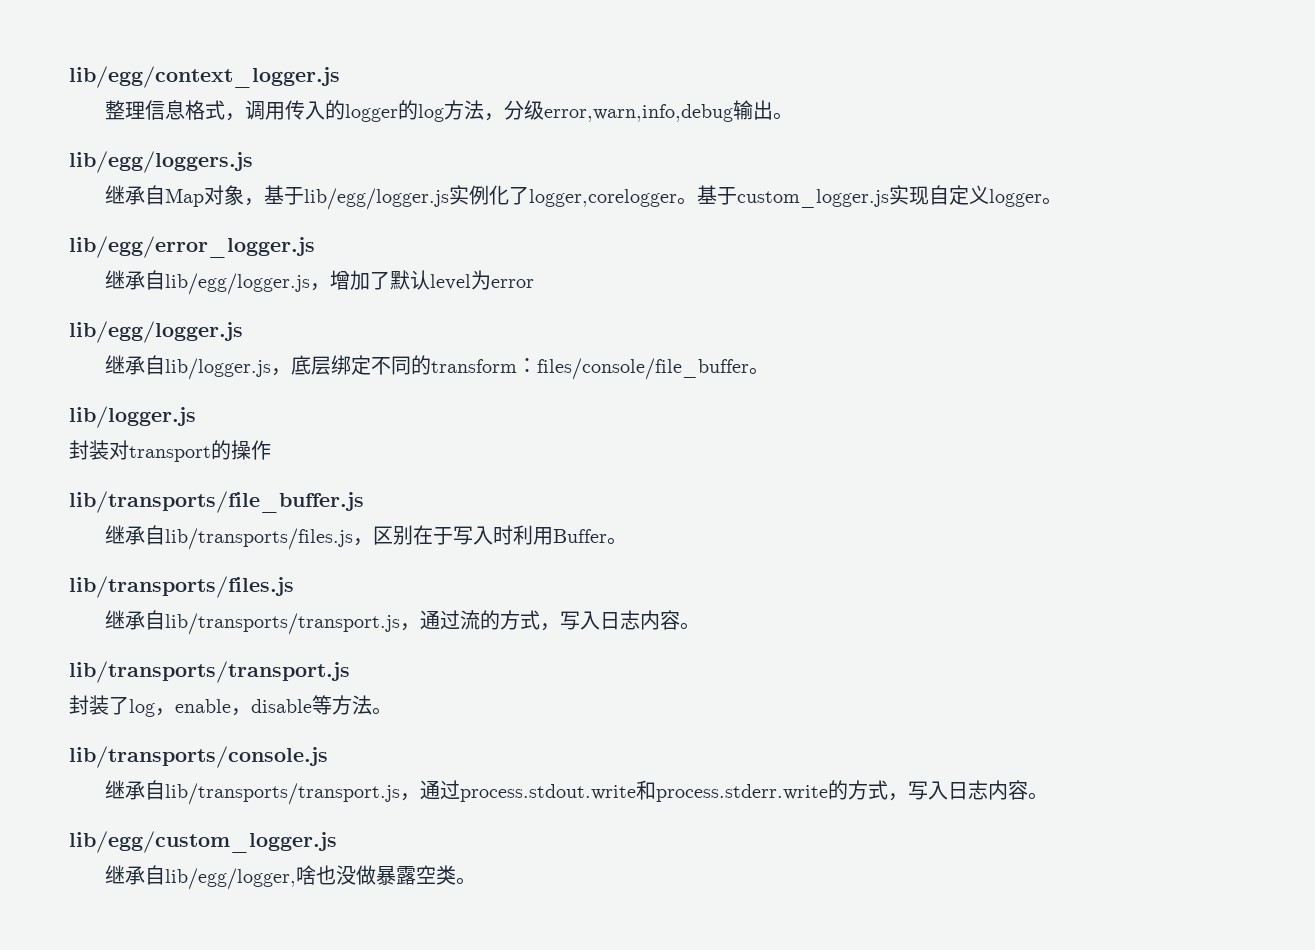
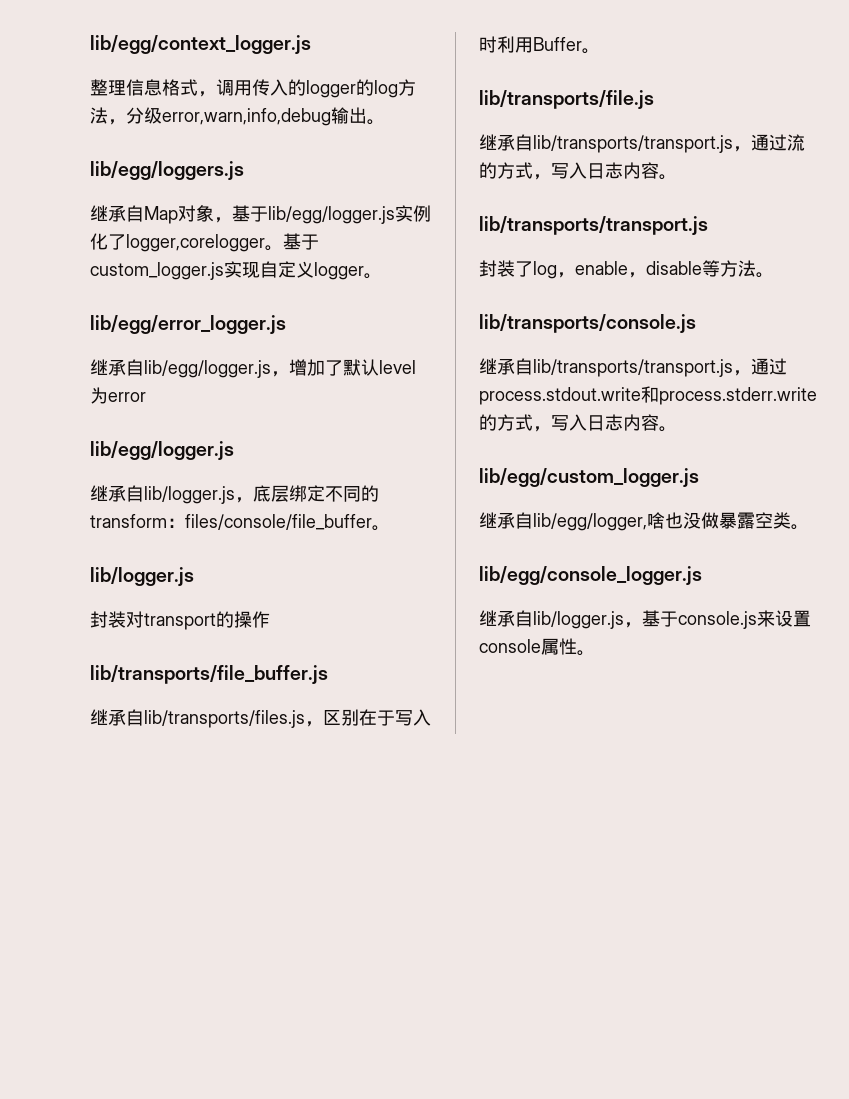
[69,576,294,598] lib/transports/files.js -> [479,90,654,109] lib/transports/file.js
(477, 881) none -> [479,566,702,585] [479,610,811,629] [479,638,595,656] // lib/egg/console_logger.js // 继承自lib/logger.js，基于console.js来设置console属性。

